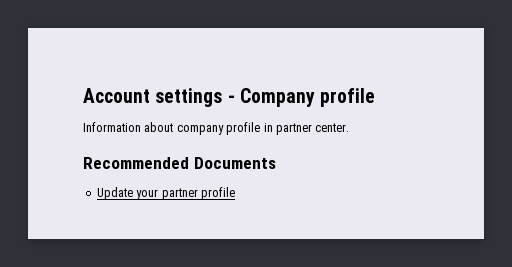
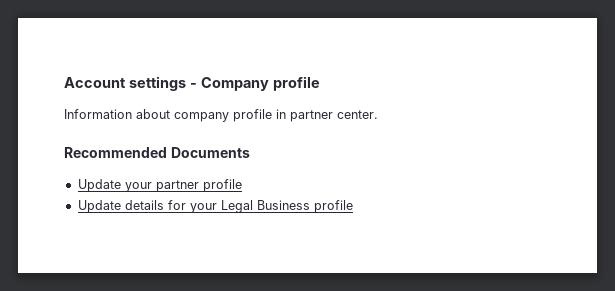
(235, 193) none -> [77,200,353,213] // Update details for your Legal Business profile

